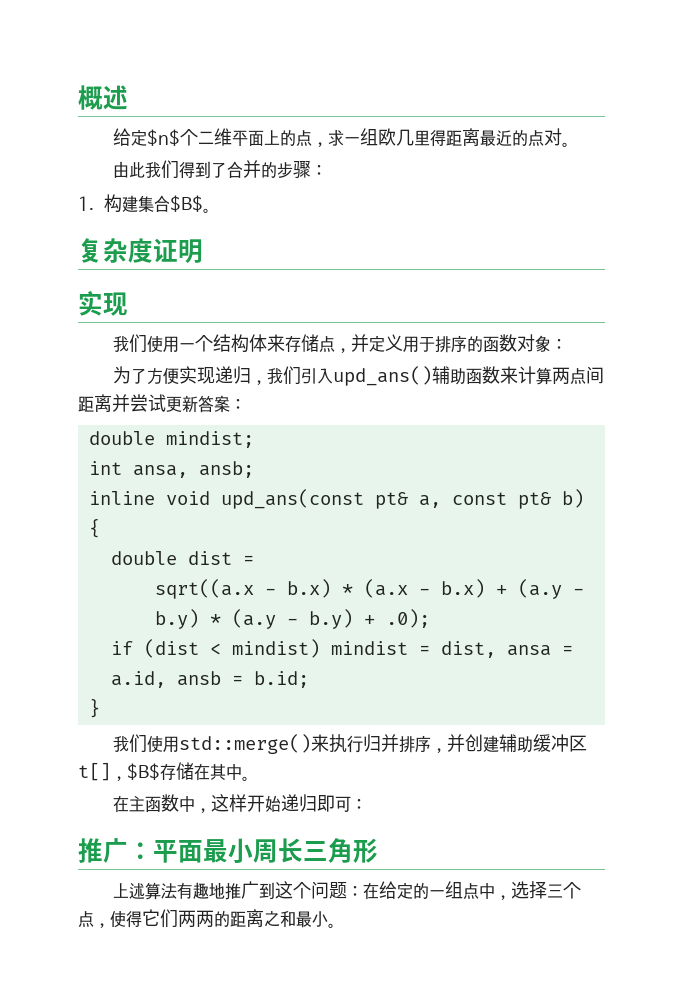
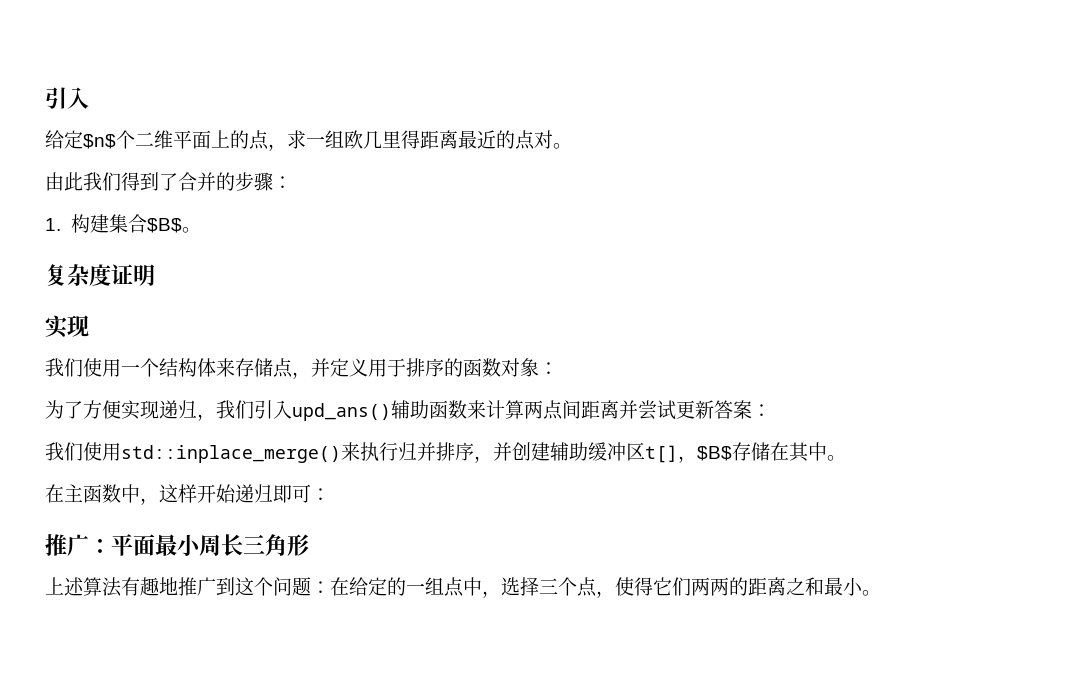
[78,85,128,110] 概述 -> [45,87,89,109] 引入
[88,431,254,448] [88,461,254,478] [88,489,584,509] [88,518,100,538] [110,551,254,565] [154,579,584,599] [154,609,430,629] [110,639,573,658] [110,671,309,688] [88,698,100,718] [113,734,312,754] // double mindist; // int ansa, ansb; // inline void upd_ans(const pt& a, const pt& b) { // double dist = // sqrt((a.x - b.x) * (a.x - b.x) + (a.y - b.y) * (a.y - b.y) + .0); // if (dist < mindist) mindist = dist, ansa = a.id, ansb = b.id; // } // 我们使用std::merge() -> [45,442,341,463] // 我们使用std::inplace_merge()

